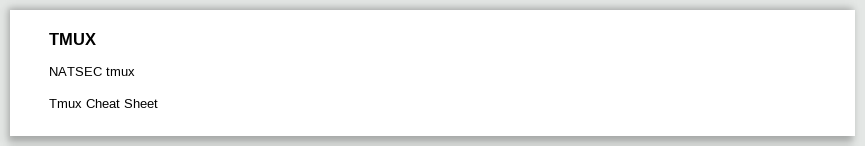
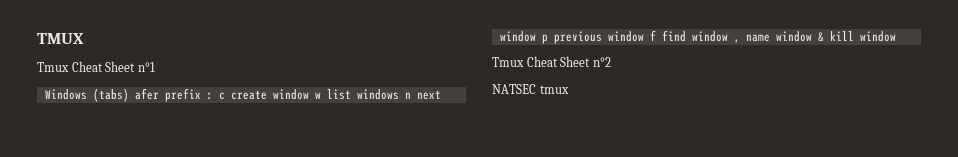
[49,67,135,76] [49,99,158,108] // NATSEC tmux // Tmux Cheat Sheet -> [37,61,155,72] [44,88,441,102] [499,30,896,44] [492,56,611,67] [492,84,569,94] // Tmux Cheat Sheet n°1 // Windows (tabs) afer prefix : c create window w list windows n next window p previous window f find window , name window & kill window // Tmux Cheat Sheet n°2 // NATSEC tmux

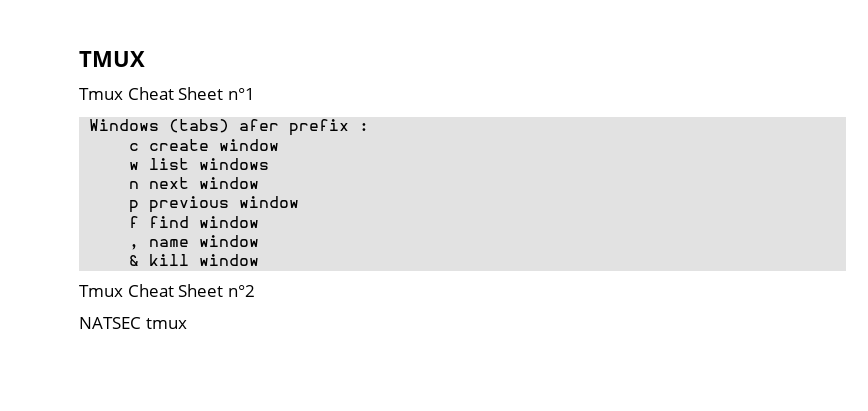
(213, 96) none -> (370, 127) //
(309, 94) none -> (280, 145) //
(399, 94) none -> (270, 164) //
(536, 36) none -> (260, 183) //
(644, 36) none -> (300, 202) //
(728, 36) none -> (260, 222) //
(812, 36) none -> (260, 241) //

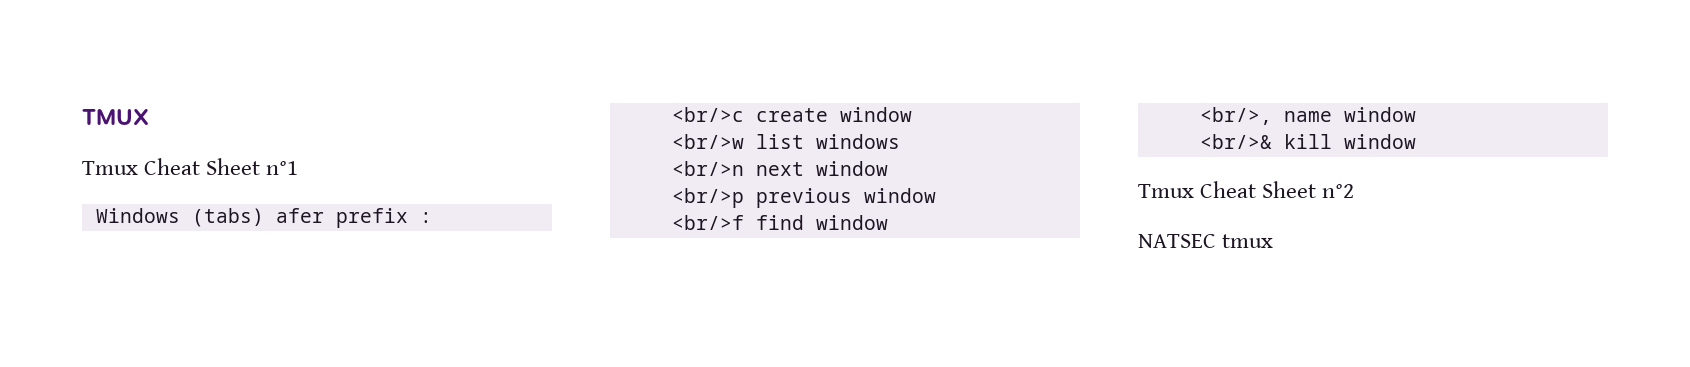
[129,143,140,151] c -> [671,107,744,122] <br/>c
[129,162,140,170] w -> [671,134,744,149] <br/>w
[129,181,140,189] n -> [671,161,744,176] <br/>n
[129,200,140,213] p -> [671,188,744,208] <br/>p
[129,216,140,228] f -> [671,215,744,230] <br/>f
[129,244,140,250] , -> [1199,107,1272,125] <br/>,
[129,255,140,266] & -> [1199,134,1272,149] <br/>&

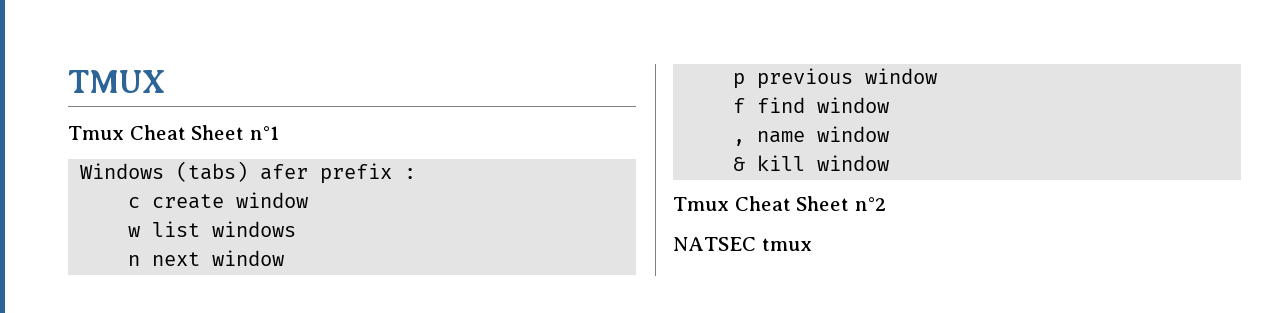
[671,107,744,122] <br/>c -> [128,197,141,208] c
[671,134,744,149] <br/>w -> [128,226,141,237] w
[671,161,744,176] <br/>n -> [128,255,141,266] n
[671,188,744,208] <br/>p -> [733,73,746,89] p
[671,215,744,230] <br/>f -> [733,98,746,113] f
[1199,107,1272,125] <br/>, -> [733,139,746,146] ,
[1199,134,1272,149] <br/>& -> [733,157,746,171] &

